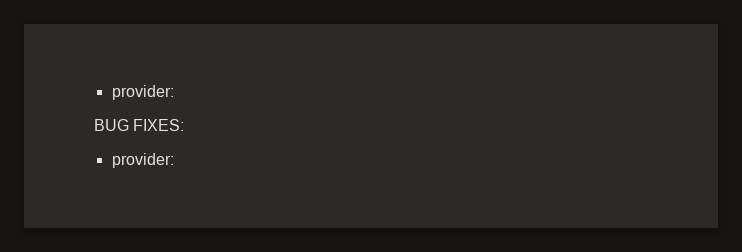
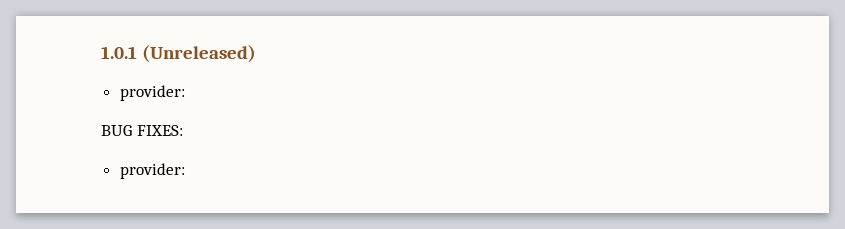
(111, 92) none -> [101,45,256,63] 1.0.1 (Unreleased) //

